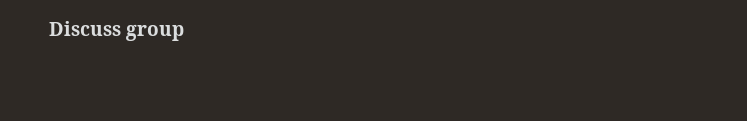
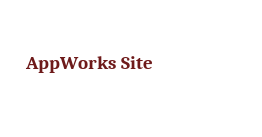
[49,21,185,41] Discuss group -> [25,56,153,73] AppWorks Site

